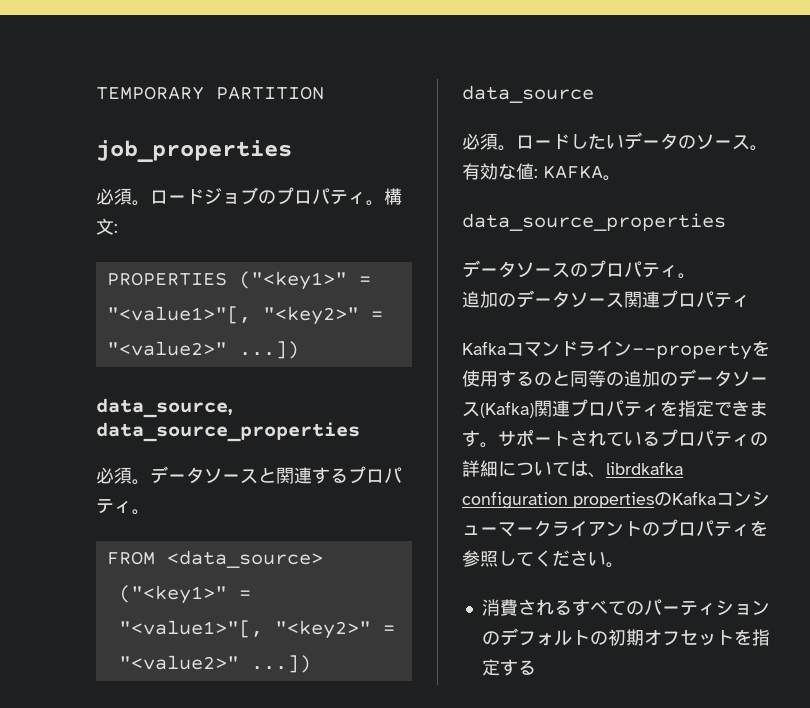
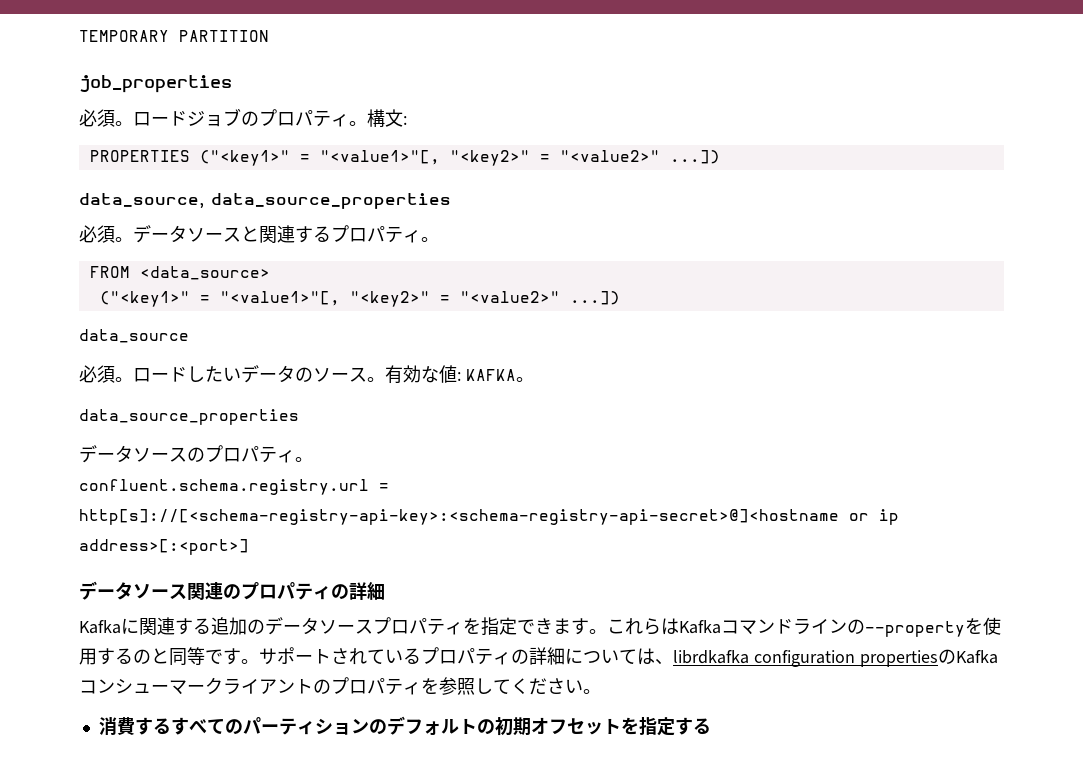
[462,290,750,308] [462,340,770,360] [462,369,768,387] [462,400,570,418] 追加のデータソース関連プロパティ // Kafkaコマンドライン--propertyを使用するのと同等の追加のデータソース(Kafka)関連 -> [79,479,389,495] [79,509,899,525] [79,539,249,555] [79,581,385,600] [79,617,373,635] confluent.schema.registry.url = http[s]://[<schema-registry-api-key>:<schema-registry-api-secret>@]<hostname or ip address>[:<port>] // データソース関連のプロパティの詳細 // Kafkaに関連する追加のデータソース
(498, 445) none -> [607,617,1001,637] [79,647,259,666] これらはKafkaコマンドラインの--propertyを使用するのと同等です。
[517,599,554,616] され -> [134,717,153,735] す

